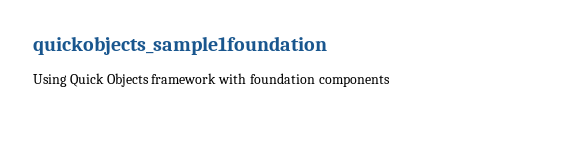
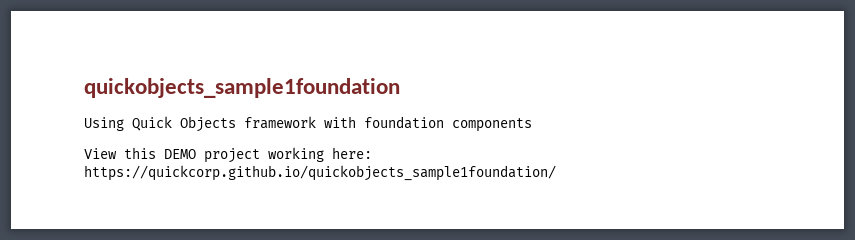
(390, 81) none -> [84,147,372,163] [84,165,556,181] // View this DEMO project working here: https://quickcorp.github.io/quickobjects_sample1foundation/

